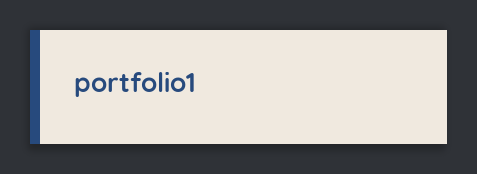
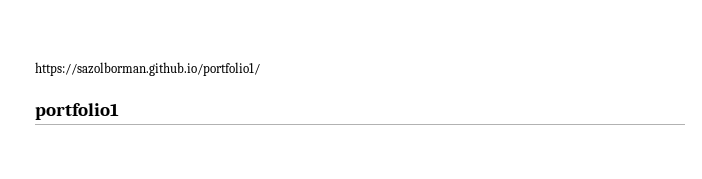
(74, 84) none -> [35,62,260,76] https://sazolborman.github.io/portfolio1/ //

